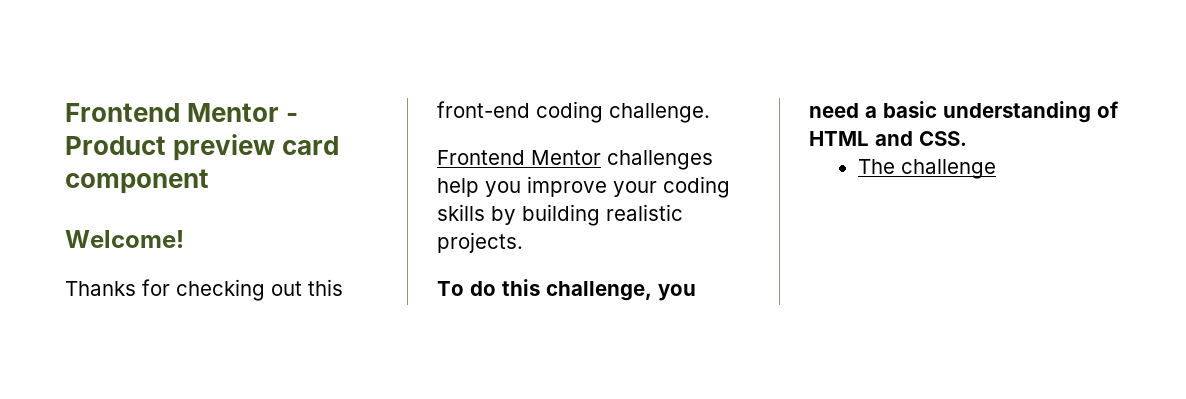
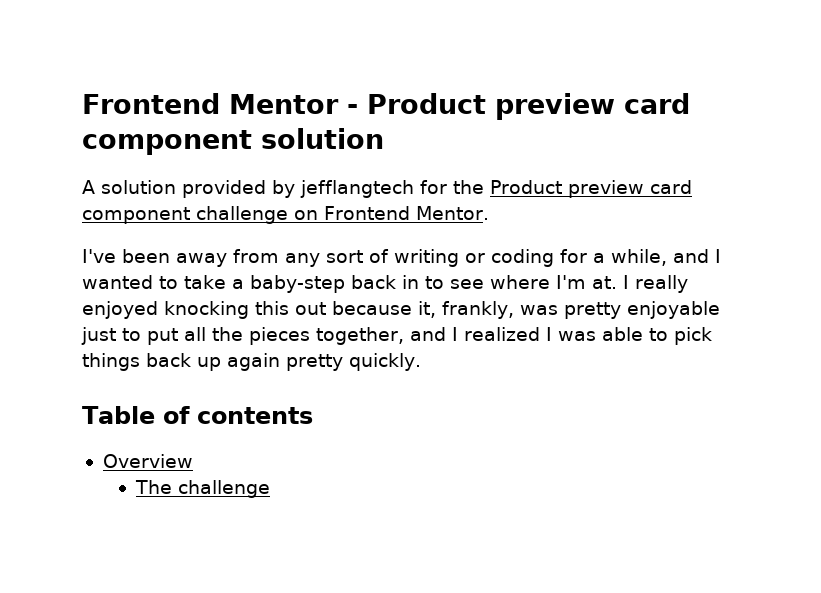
[65,230,184,248] [65,279,343,301] [437,101,710,123] [437,150,713,170] [437,176,730,198] [437,204,683,226] [437,232,523,253] [437,279,696,301] [809,101,1118,123] [809,131,967,146] // Welcome! // Thanks for checking out this front-end coding challenge. // Frontend Mentor challenges help you improve your coding skills by building realistic projects. // To do this challenge, you need a basic understanding of HTML and CSS. -> [261,128,384,149] [82,180,692,198] [82,206,489,224] [82,249,721,267] [82,275,688,293] [82,301,720,319] [81,327,712,345] [82,353,421,371] [82,406,313,424] [102,454,193,468] solution // A solution provided by jefflangtech for the Product preview card component challenge on Frontend Mentor. // I've been away from any sort of writing or coding for a while, and I wanted to take a baby-step back in to see where I'm at. I really enjoyed knocking this out because it, frankly, was pretty enjoyable just to put all the pieces together, and I realized I was able to pick things back up again pretty quickly. // Table of contents // Overview

